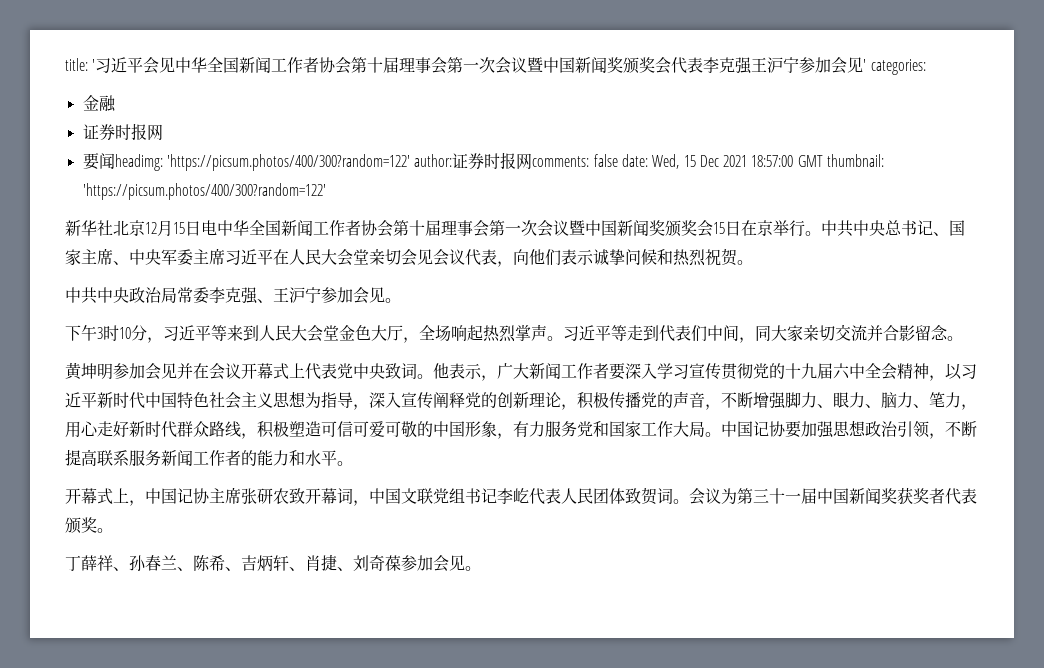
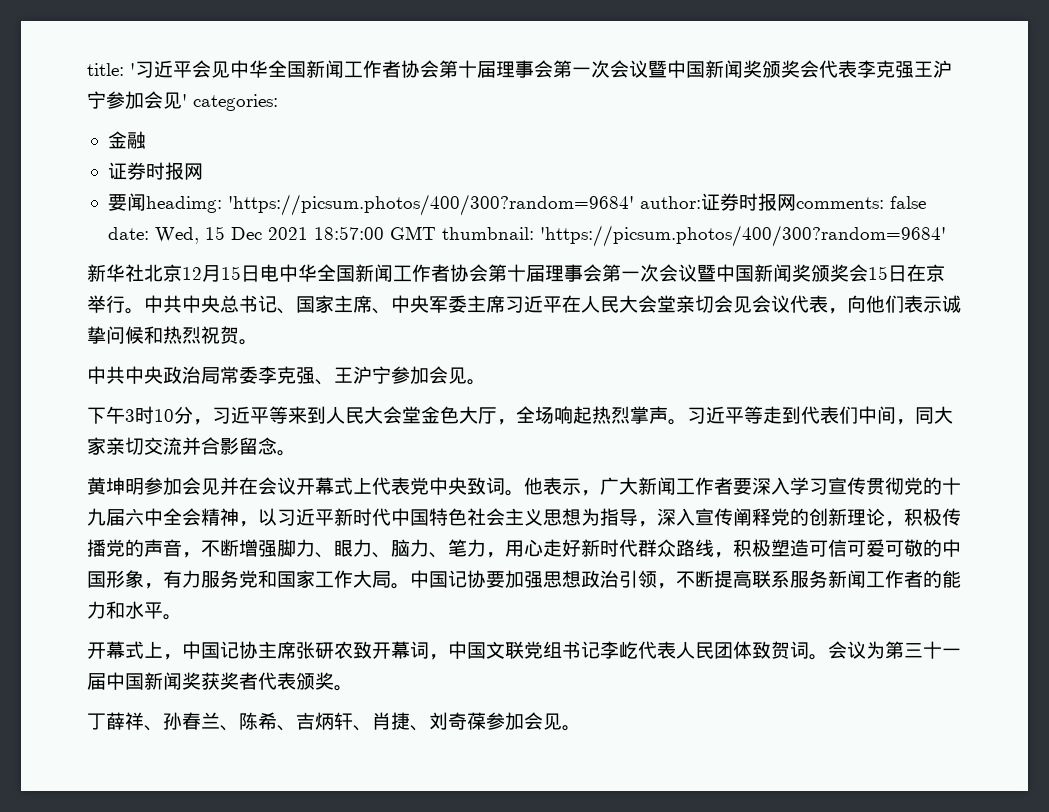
[166,154,410,171] 'https://picsum.photos/400/300?random=122' -> [227,194,634,216] 'https://picsum.photos/400/300?random=9684'
[82,183,326,200] 'https://picsum.photos/400/300?random=122' -> [539,225,946,247] 'https://picsum.photos/400/300?random=9684'

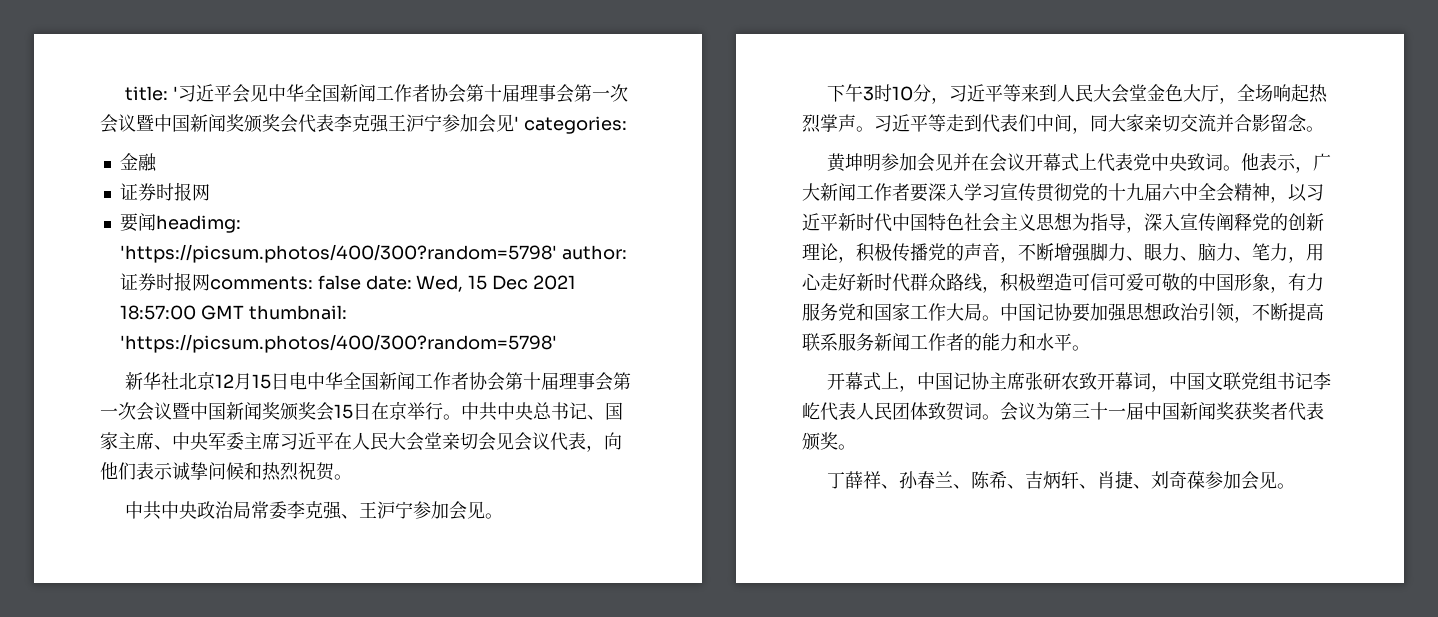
[227,194,634,216] 'https://picsum.photos/400/300?random=9684' -> [119,244,557,263] 'https://picsum.photos/400/300?random=5798'
[539,225,946,247] 'https://picsum.photos/400/300?random=9684' -> [119,334,557,353] 'https://picsum.photos/400/300?random=5798'

